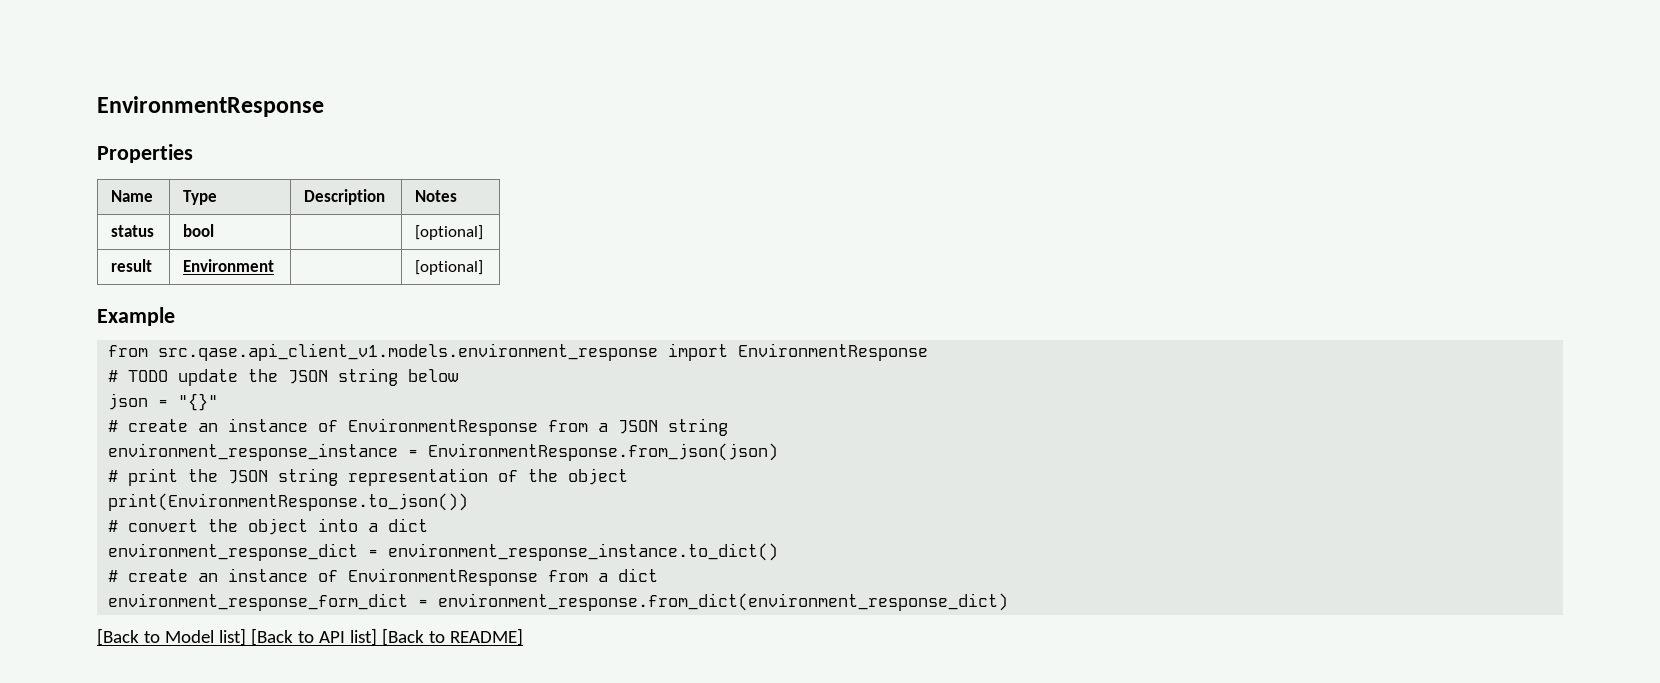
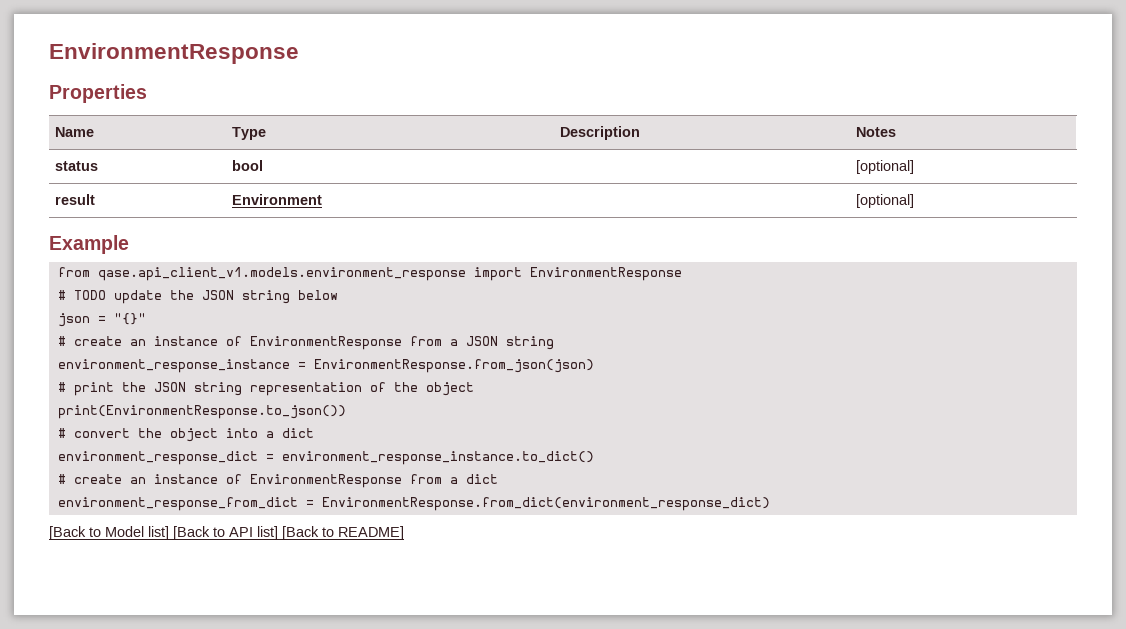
[158,343,659,361] src.qase.api_client_v1.models.environment_response -> [97,267,466,281] qase.api_client_v1.models.environment_response
[108,593,1009,611] environment_response_form_dict = environment_response.from_dict(environment_response_dict) -> [57,497,770,511] environment_response_from_dict = EnvironmentResponse.from_dict(environment_response_dict)

